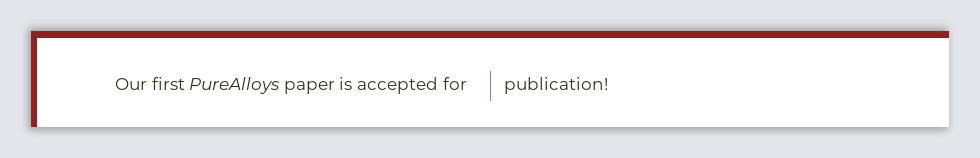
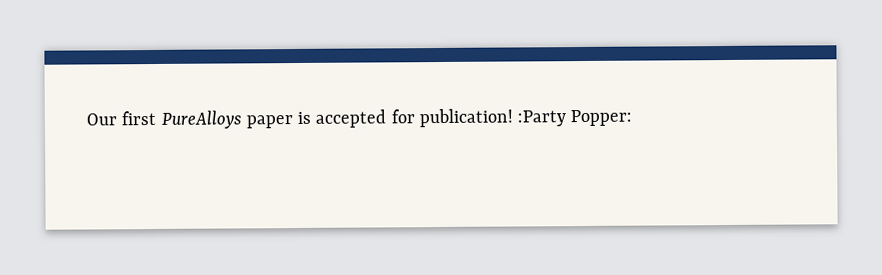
(608, 85) none -> [517,109,633,127] :Party Popper:

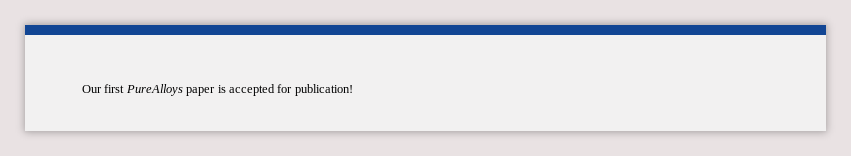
[517,109,633,127] :Party Popper: -> (353, 90) none

